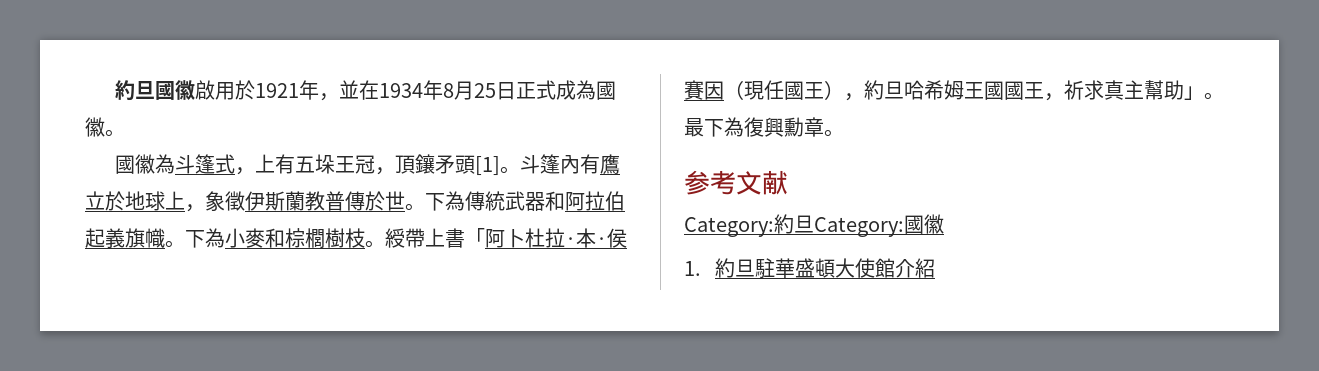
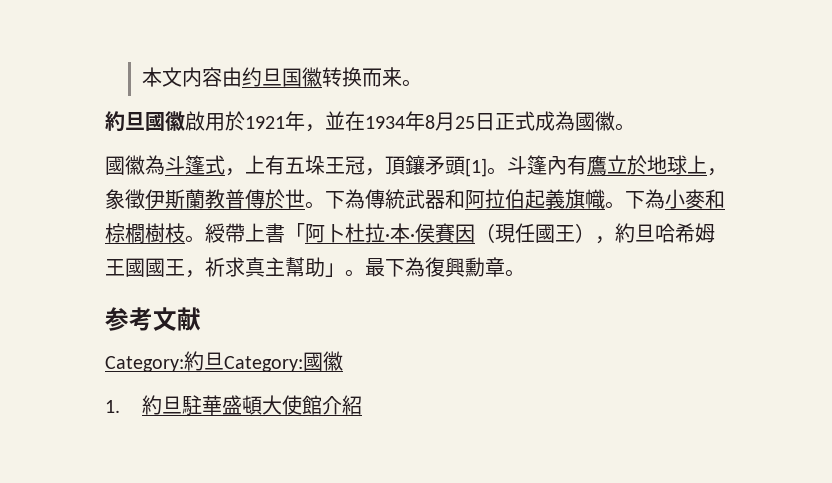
(114, 90) none -> [142,67,423,87] 本文内容由约旦国徽转换而来。 //

